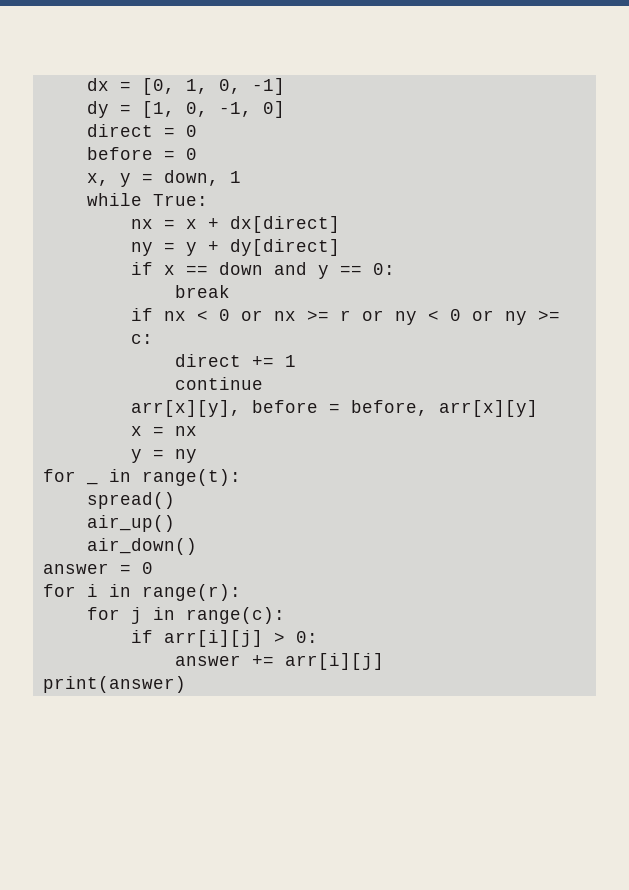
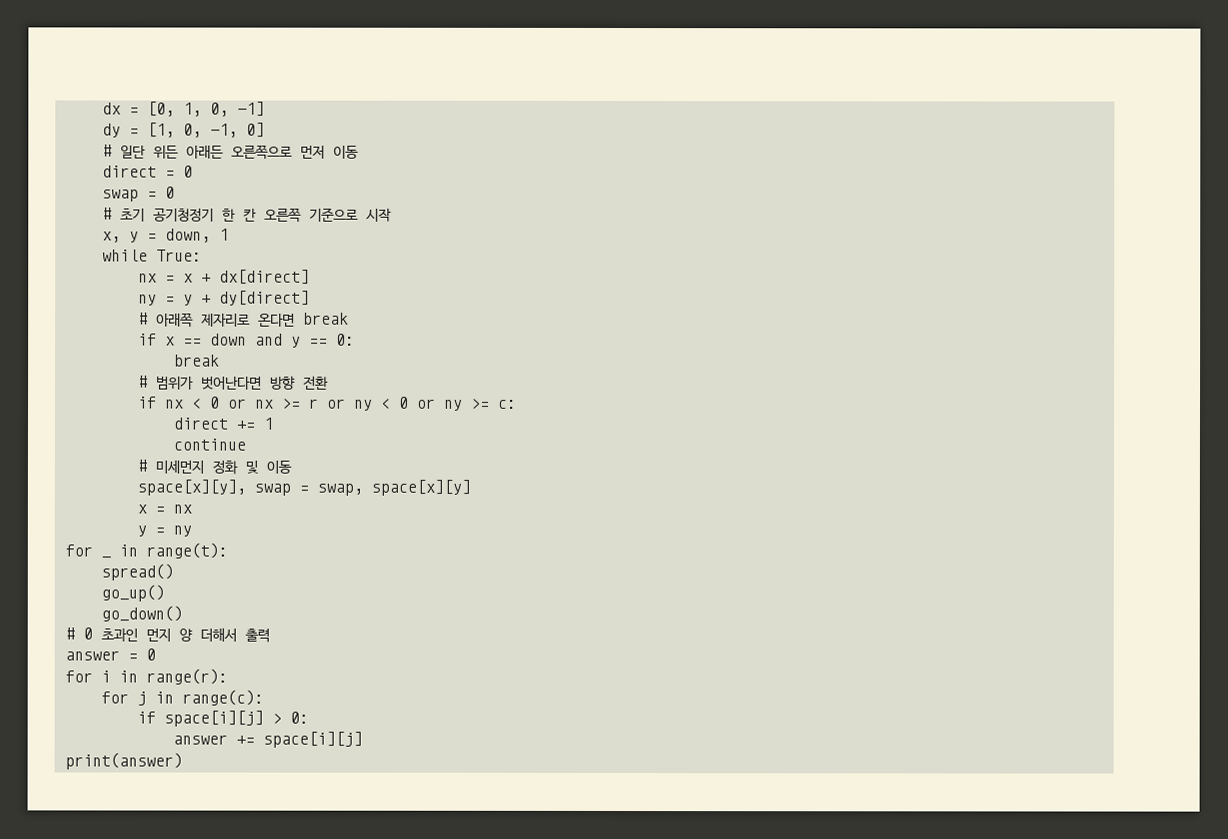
(286, 109) none -> [101,144,359,160] // # 일단 위든 아래든 오른쪽으로 먼저 이동
[87,147,198,160] before = 0 -> [101,186,175,202] [101,207,392,223] swap = 0 // # 초기 공기청정기 한 칸 오른쪽 기준으로 시작
(341, 247) none -> [137,312,349,328] // # 아래쪽 제자리로 온다면 break
(231, 291) none -> [137,375,329,390] // # 범위가 벗어난다면 방향 전환
[131,400,539,417] arr[x][y], before = before, arr[x][y] -> [136,459,292,475] [136,479,471,496] # 미세먼지 정화 및 이동 // space[x][y], swap = swap, space[x][y]
[87,515,176,532] [87,538,198,555] air_up() // air_down() -> [100,584,165,602] [100,605,183,622] [64,627,270,643] go_up() // go_down() // # 0 초과인 먼지 양 더해서 출력
[164,630,264,647] arr[i][j] -> [163,710,264,727] space[i][j]
[285,653,385,670] arr[i][j] -> [262,731,363,748] space[i][j]

